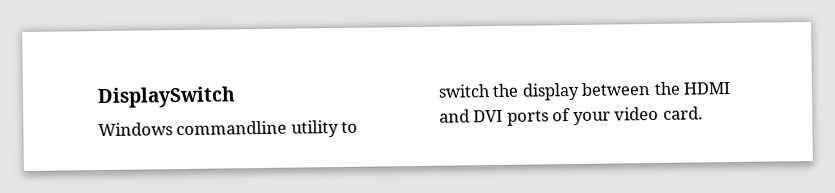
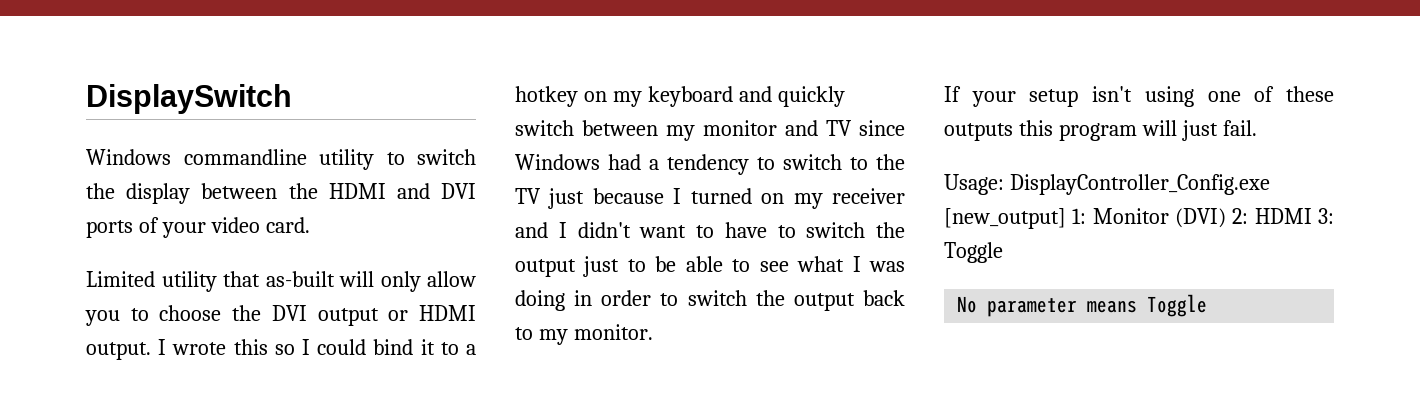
(703, 113) none -> [86,271,476,292] [85,305,477,326] [86,339,476,360] [515,86,845,107] [515,120,905,141] [515,154,905,175] [515,188,905,209] [515,222,905,238] [515,256,906,277] [515,290,905,311] [515,324,653,345] [944,86,1334,107] [944,120,1257,141] [944,174,1270,195] [944,208,1334,229] [944,242,1003,263] [957,294,1208,317] // Limited utility that as-built will only allow you to choose the DVI output or HDMI output. I wrote this so I could bind it to a hotkey on my keyboard and quickly switch between my monitor and TV since Windows had a tendency to switch to the TV just because I turned on my receiver and I didn't want to have to switch the output just to be able to see what I was doing in order to switch the output back to my monitor. // If your setup isn't using one of these outputs this program will just fail. // Usage: DisplayController_Config.exe [new_output] 1: Monitor (DVI) 2: HDMI 3: Toggle // No parameter means Toggle

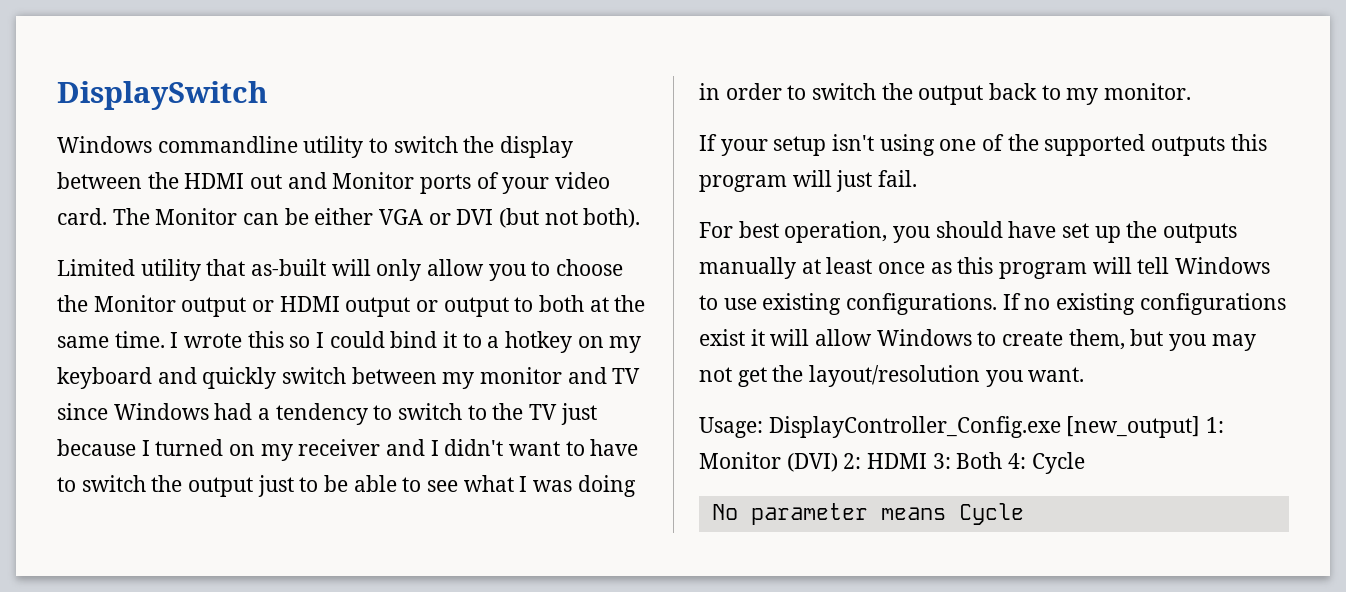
[396,183,476,199] and DVI -> [250,172,415,189] out and Monitor
(310, 225) none -> [112,208,641,228] The Monitor can be either VGA or DVI (but not both).
[271,305,307,321] DVI -> [93,295,176,312] Monitor
[86,342,151,360] output. -> [345,295,646,317] [57,331,165,348] output or output to both at the same time.
[1286,86,1334,102] these -> [1007,134,1146,156] the supported
(1257, 128) none -> [699,221,1238,243] [699,257,1271,279] [699,293,1286,315] [699,329,1256,351] [699,365,1085,387] // For best operation, you should have set up the outputs manually at least once as this program will tell Windows to use existing configurations. If no existing configurations exist it will allow Windows to create them, but you may not get the layout/resolution you want.
[944,242,1003,263] Toggle -> [956,452,1085,474] Both 4: Cycle
[1147,294,1208,317] Toggle -> [958,503,1024,525] Cycle

